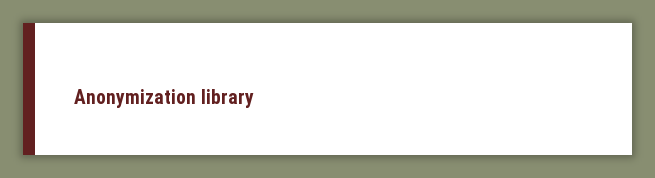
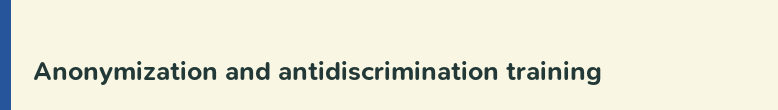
[201,89,255,108] library -> [225,61,603,85] and antidiscrimination training

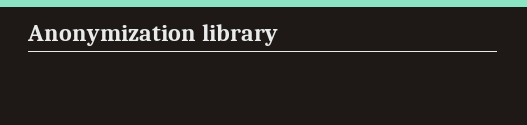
[225,61,603,85] and antidiscrimination training -> [202,24,279,46] library

